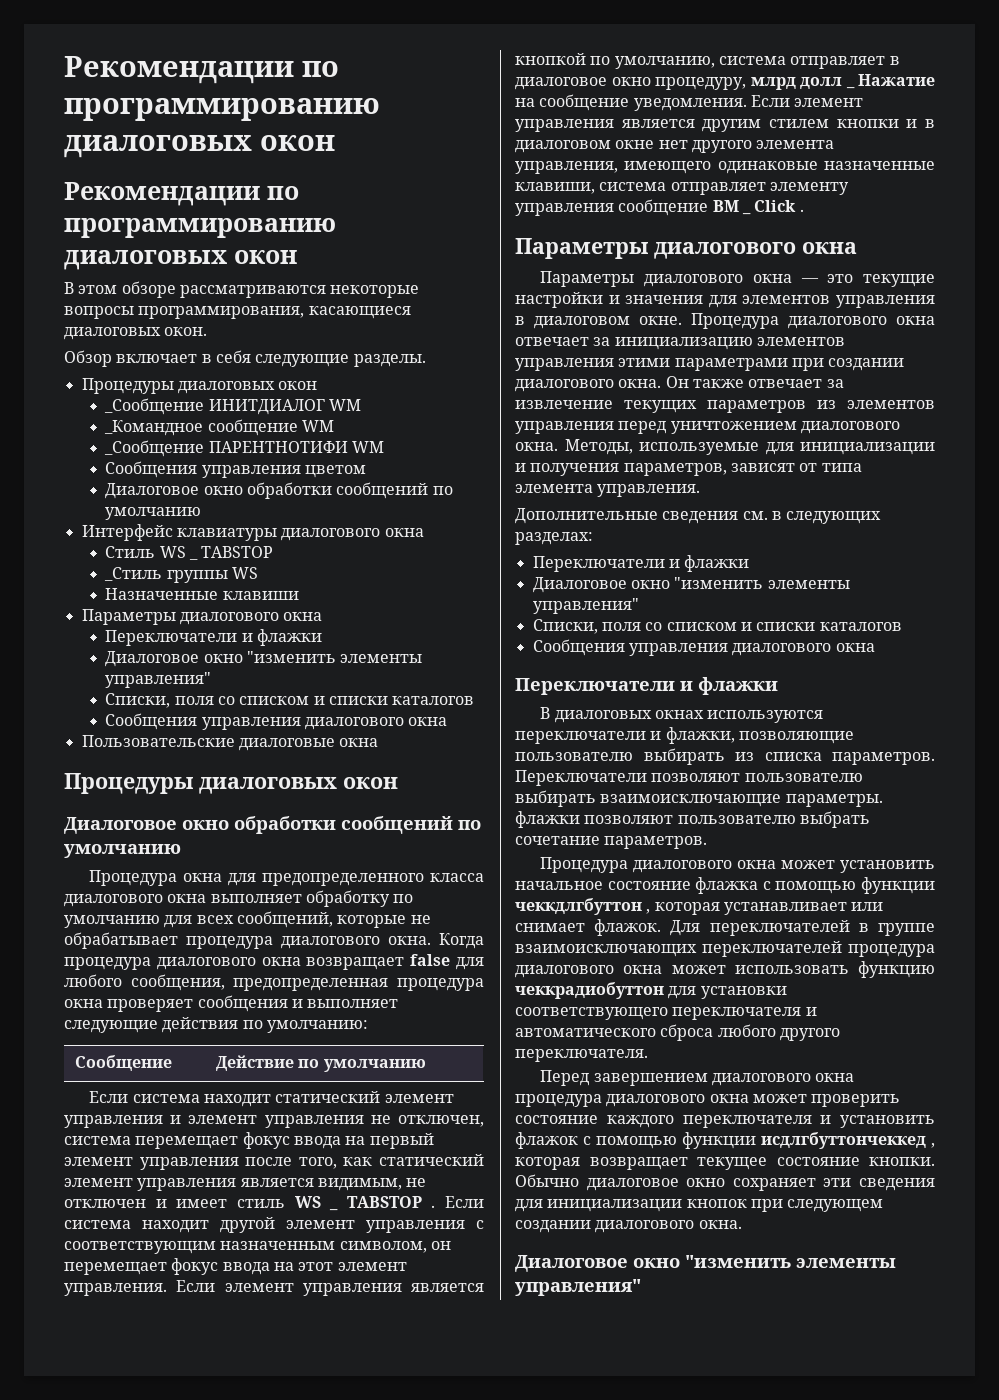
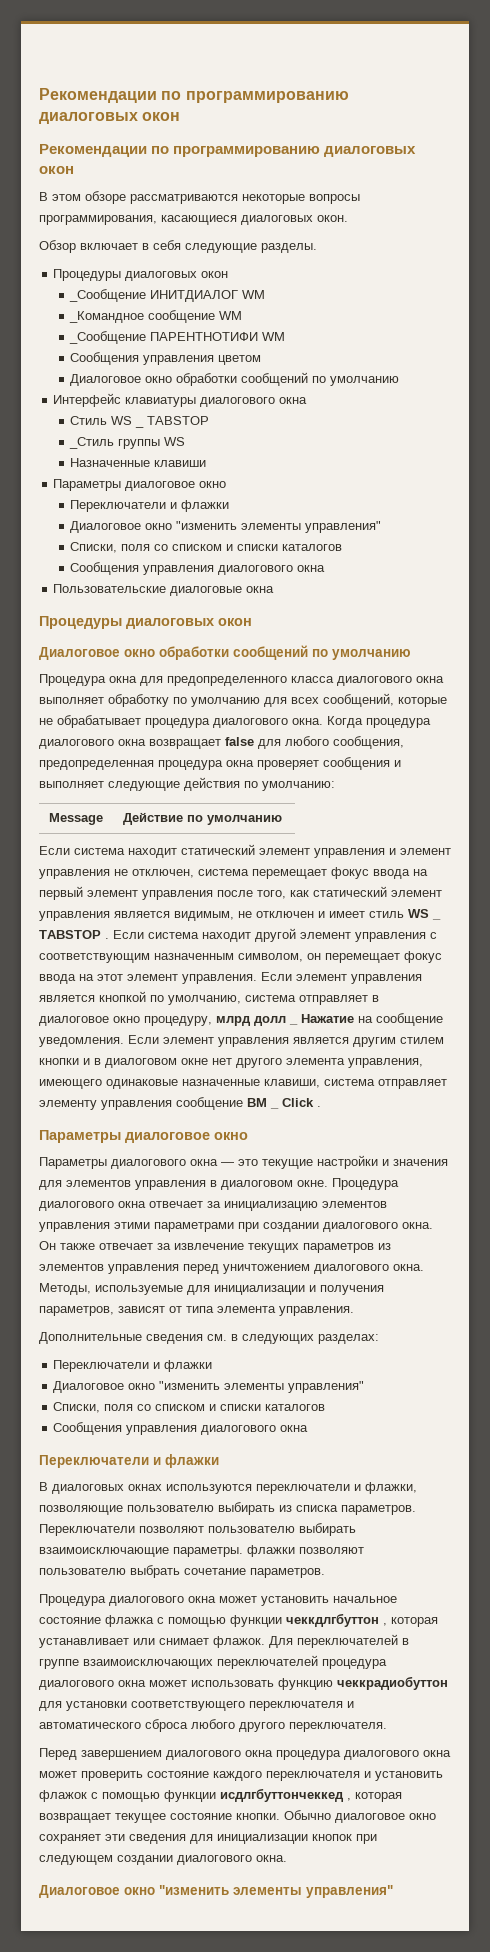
[179,612,323,625] диалогового окна -> [125,481,227,491] диалоговое окно
[74,1055,172,1071] Сообщение -> [48,813,103,825] Message
[654,242,857,259] диалогового окна -> [125,1132,248,1143] диалоговое окно

